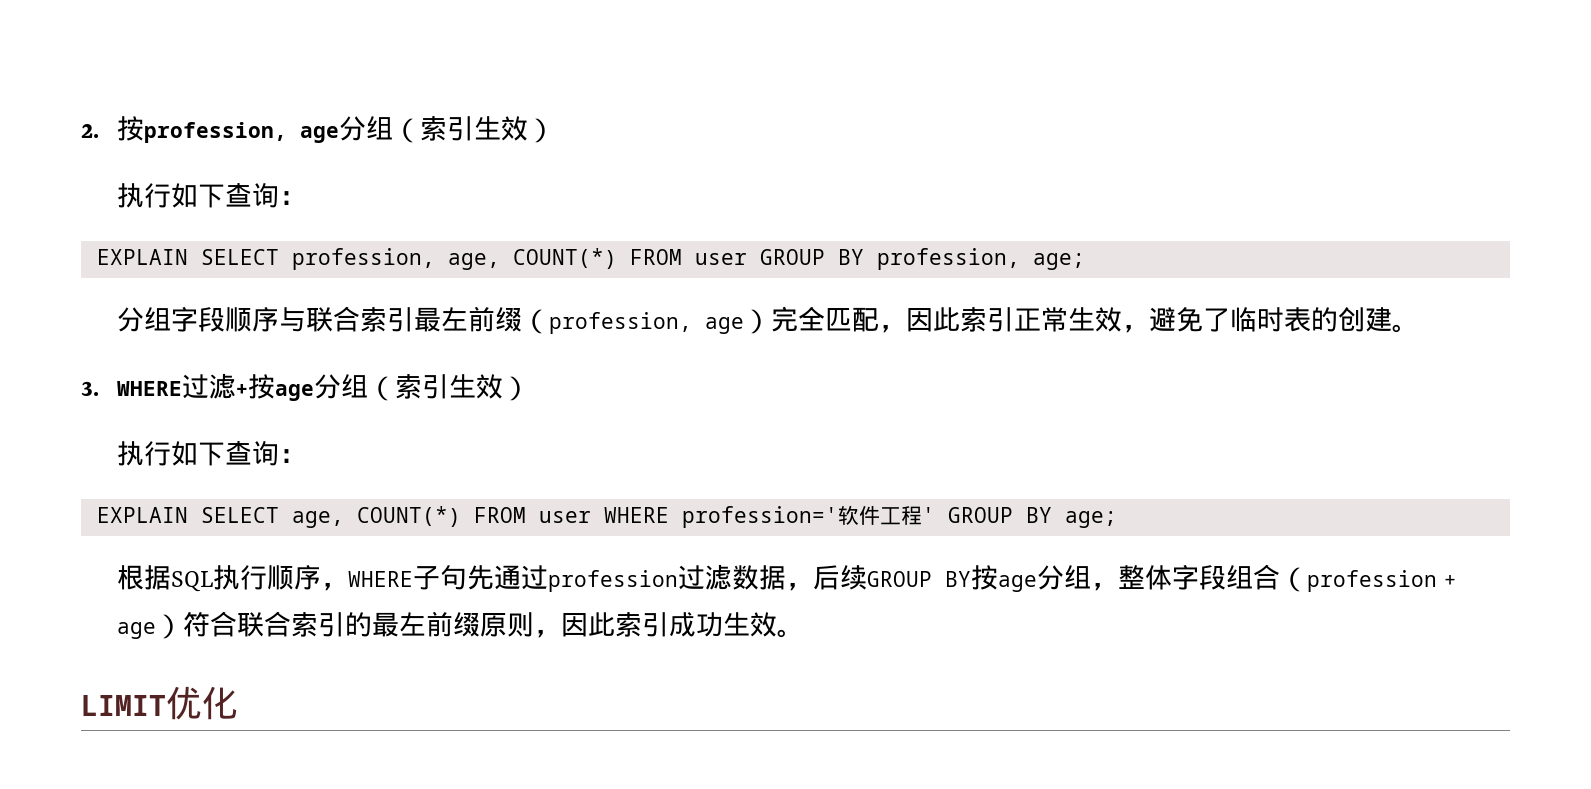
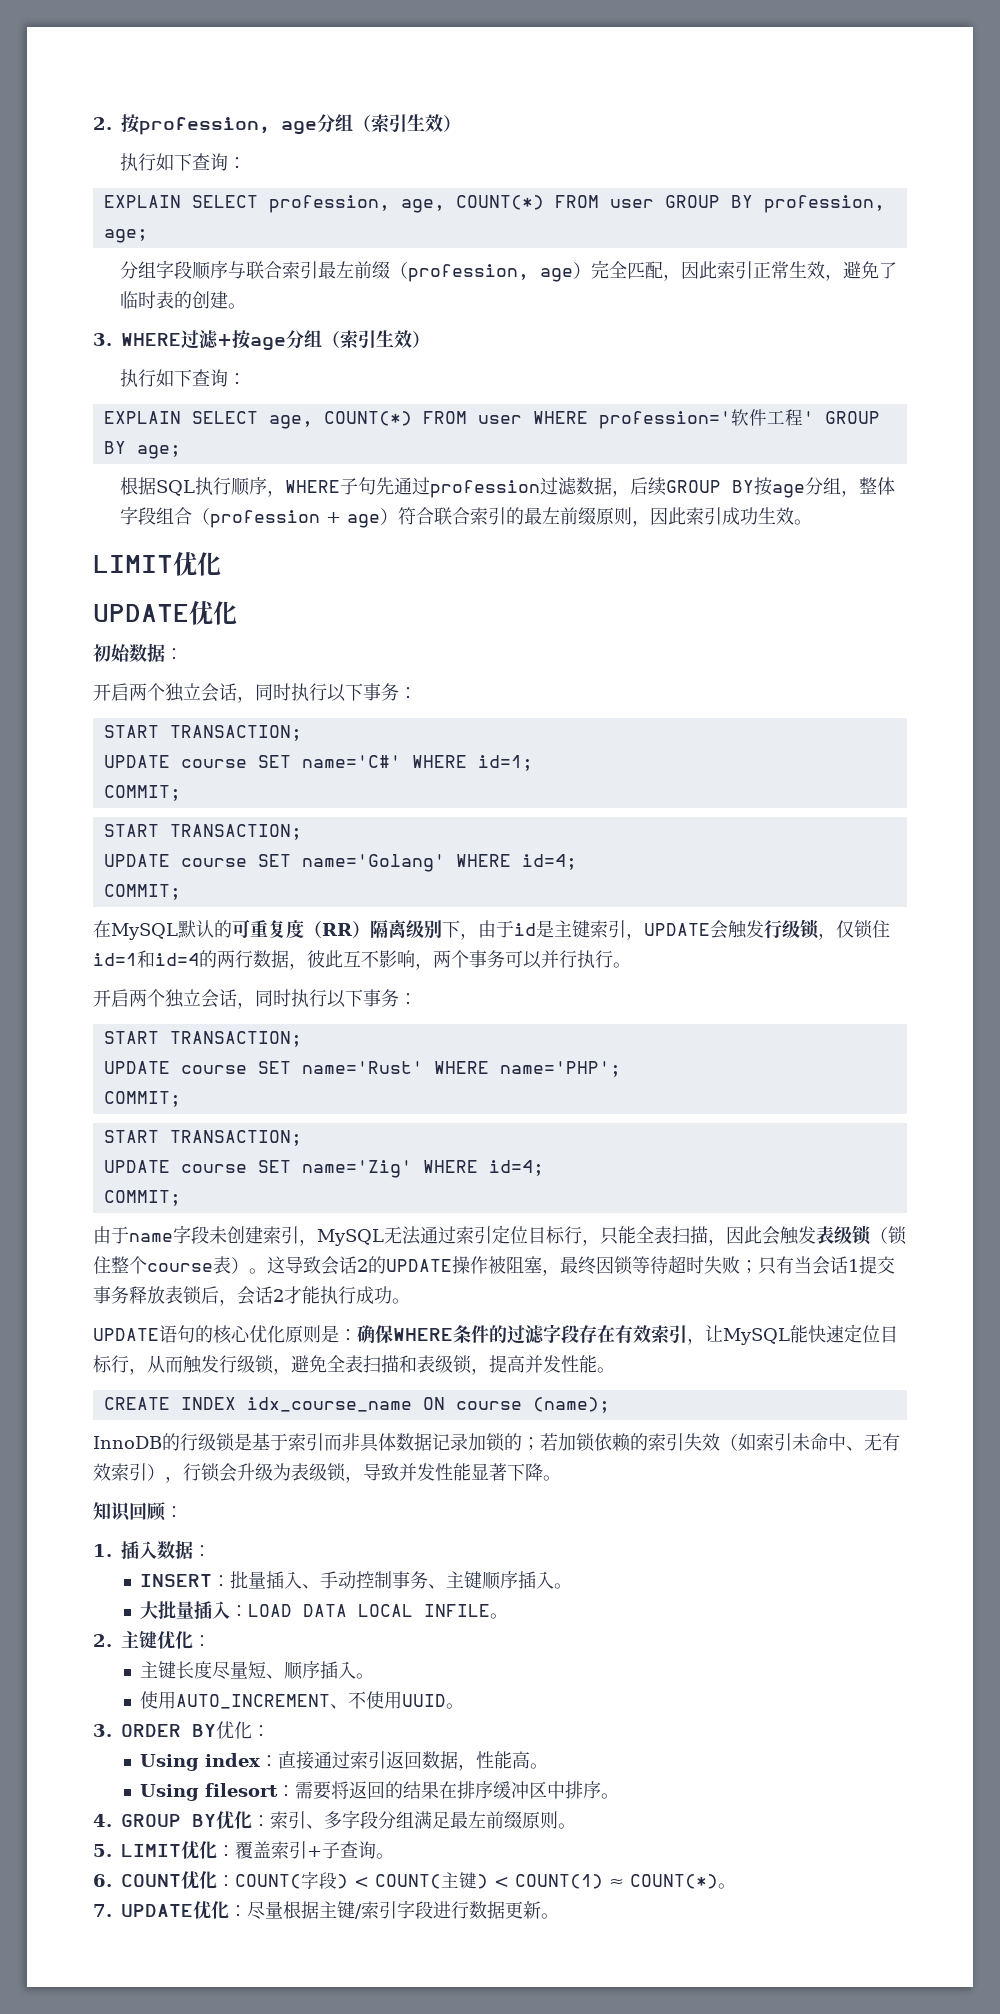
(238, 703) none -> [93,601,237,625] [93,643,183,662] [93,683,417,703] [103,725,302,741] [103,755,533,771] [103,785,181,801] [103,824,302,840] [103,854,577,872] [103,884,181,900] [93,919,890,940] [93,950,631,970] [93,989,417,1009] [103,1031,302,1047] [103,1061,621,1077] [103,1091,181,1107] [103,1130,302,1146] [103,1160,544,1178] [103,1190,181,1206] [93,1225,907,1246] [93,1255,895,1276] [93,1286,410,1306] [93,1324,898,1345] [93,1355,615,1375] [103,1397,610,1413] [93,1433,900,1452] [93,1463,561,1483] [93,1502,183,1522] [93,1540,211,1559] [140,1571,573,1590] [140,1601,509,1619] [93,1631,211,1649] [140,1661,375,1680] [140,1691,465,1709] [93,1721,270,1739] [140,1751,549,1771] [140,1781,620,1801] [93,1810,576,1829] [93,1841,394,1859] [93,1871,736,1889] [93,1900,559,1920] // UPDATE优化 // 初始数据： // 开启两个独立会话，同时执行以下事务： // START TRANSACTION; // UPDATE course SET name='C#' WHERE id=1; // COMMIT; // START TRANSACTION; // UPDATE course SET name='Golang' WHERE id=4; // COMMIT; // 在MySQL默认的可重复度（RR）隔离级别下，由于id是主键索引，UPDATE会触发行级锁，仅锁住id=1和id=4的两行数据，彼此互不影响，两个事务可以并行执行。 // 开启两个独立会话，同时执行以下事务： // START TRANSACTION; // UPDATE course SET name='Rust' WHERE name='PHP'; // COMMIT; // START TRANSACTION; // UPDATE course SET name='Zig' WHERE id=4; // COMMIT; // 由于name字段未创建索引，MySQL无法通过索引定位目标行，只能全表扫描，因此会触发表级锁（锁住整个course表）。这导致会话2的UPDATE操作被阻塞，最终因锁等待超时失败；只有当会话1提交事务释放表锁后，会话2才能执行成功。 // UPDATE语句的核心优化原则是：确保WHERE条件的过滤字段存在有效索引，让MySQL能快速定位目标行，从而触发行级锁，避免全表扫描和表级锁，提高并发性能。 // CREATE INDEX idx_course_name ON course (name); // InnoDB的行级锁是基于索引而非具体数据记录加锁的；若加锁依赖的索引失效（如索引未命中、无有效索引），行锁会升级为表级锁，导致并发性能显著下降。 // 知识回顾： // 1.插入数据： // INSERT：批量插入、手动控制事务、主键顺序插入。 // 大批量插入：LOAD DATA LOCAL INFILE。 // 2.主键优化： // 主键长度尽量短、顺序插入。 // 使用AUTO_INCREMENT、不使用UUID。 // 3. ORDER BY优化： // Using index：直接通过索引返回数据，性能高。 // Using filesort：需要将返回的结果在排序缓冲区中排序。 // 4. GROUP BY优化：索引、多字段分组满足最左前缀原则。 // 5. LIMIT优化：覆盖索引+子查询。 // 6. COUNT优化：COUNT(字段) < COUNT(主键) < COUNT(1) ≈ COUNT(*)。 // 7. UPDATE优化：尽量根据主键/索引字段进行数据更新。

